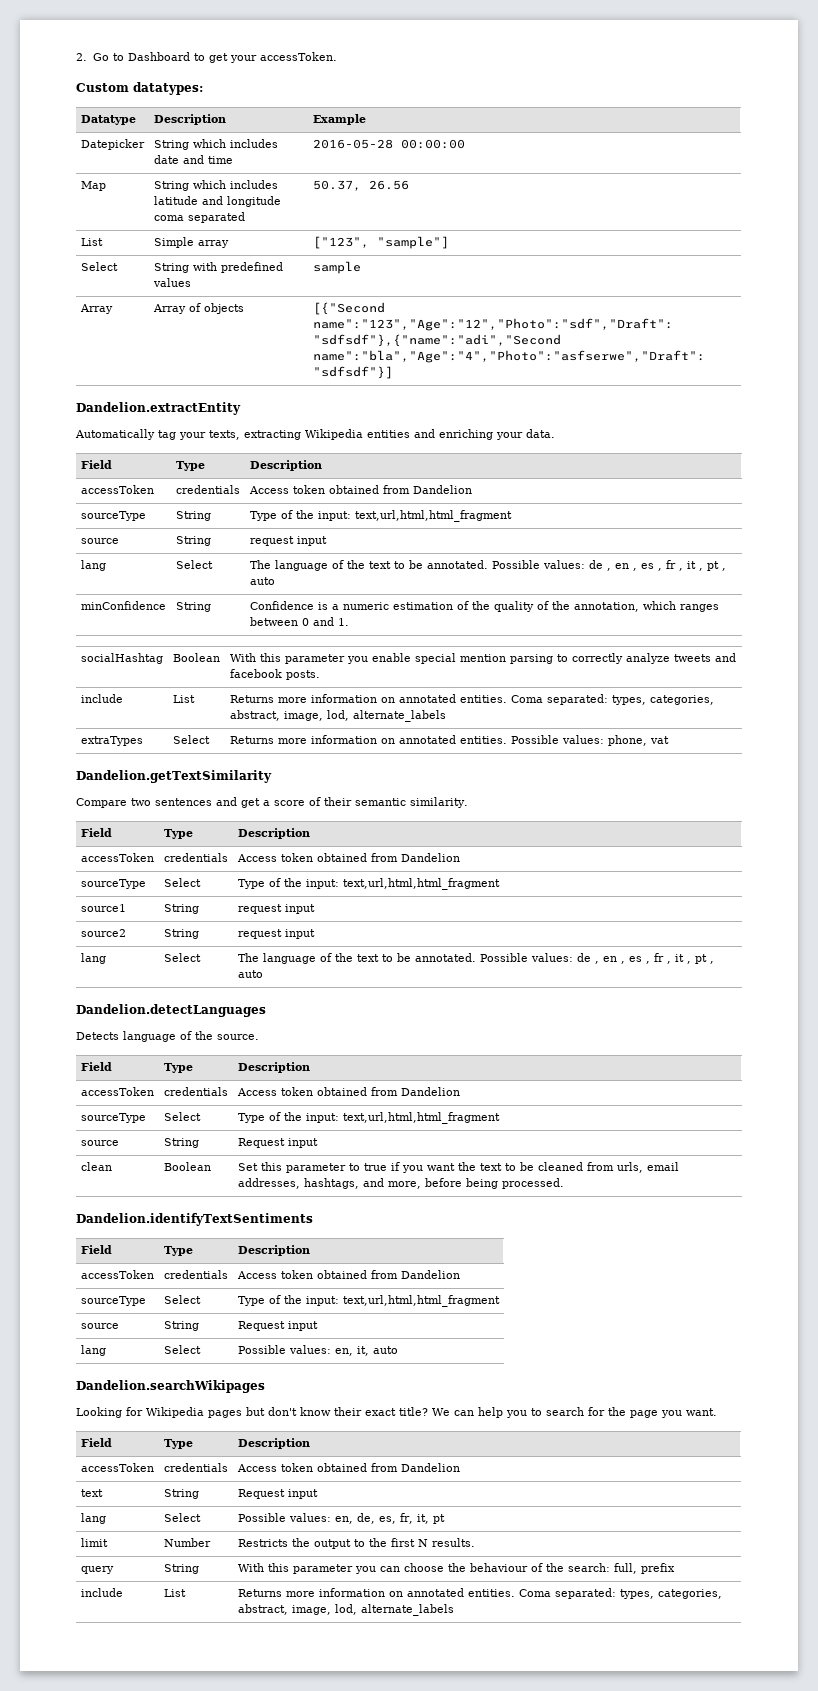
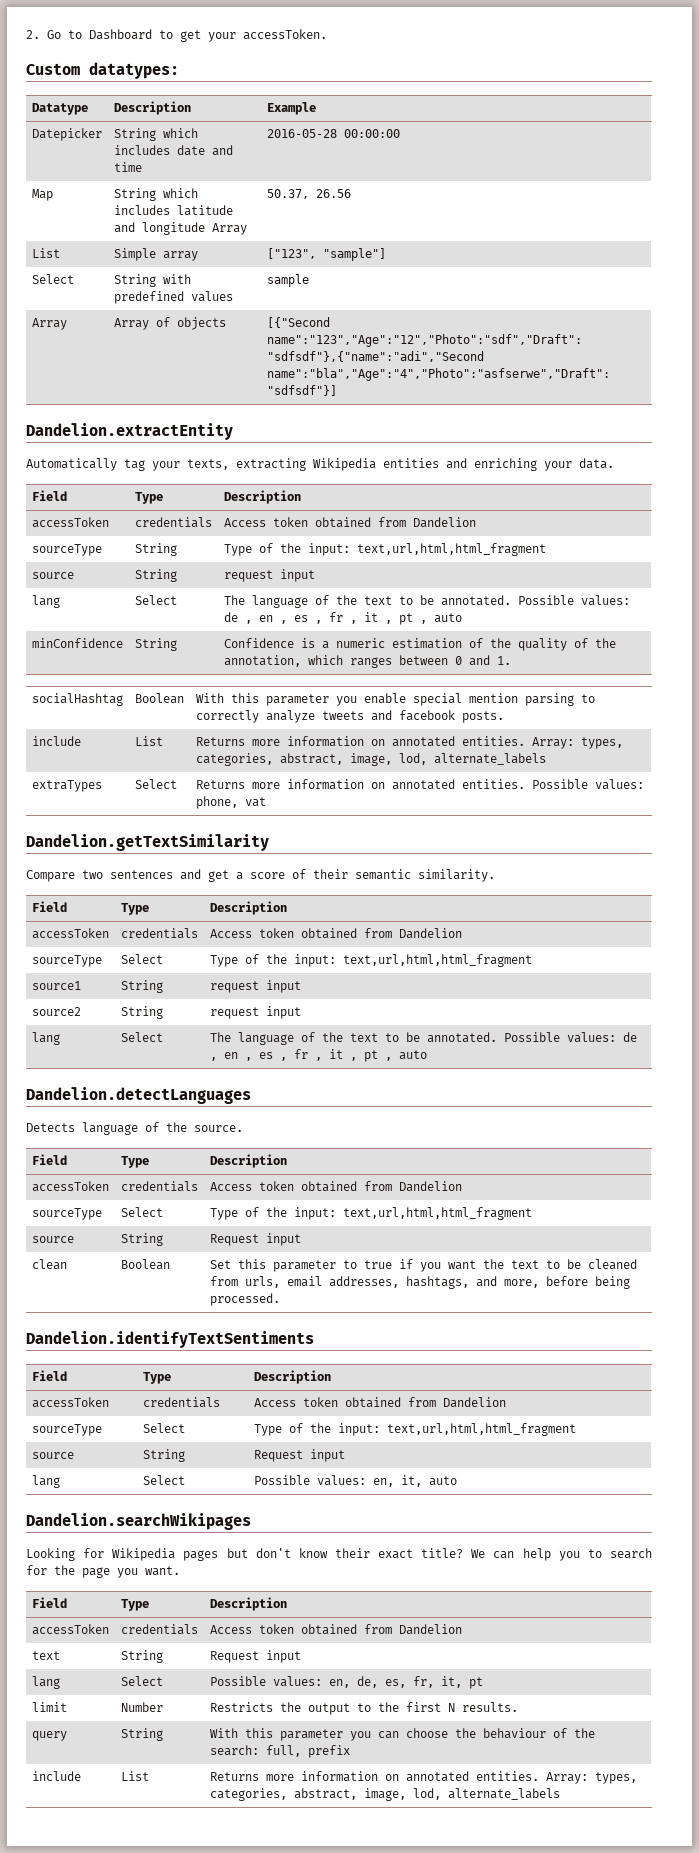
[153,212,245,223] coma separated -> [211,223,247,235] Array
[510,694,608,705] Coma separated: -> [531,737,574,749] Array:
[518,1588,616,1599] Coma separated: -> [545,1772,588,1784] Array:

